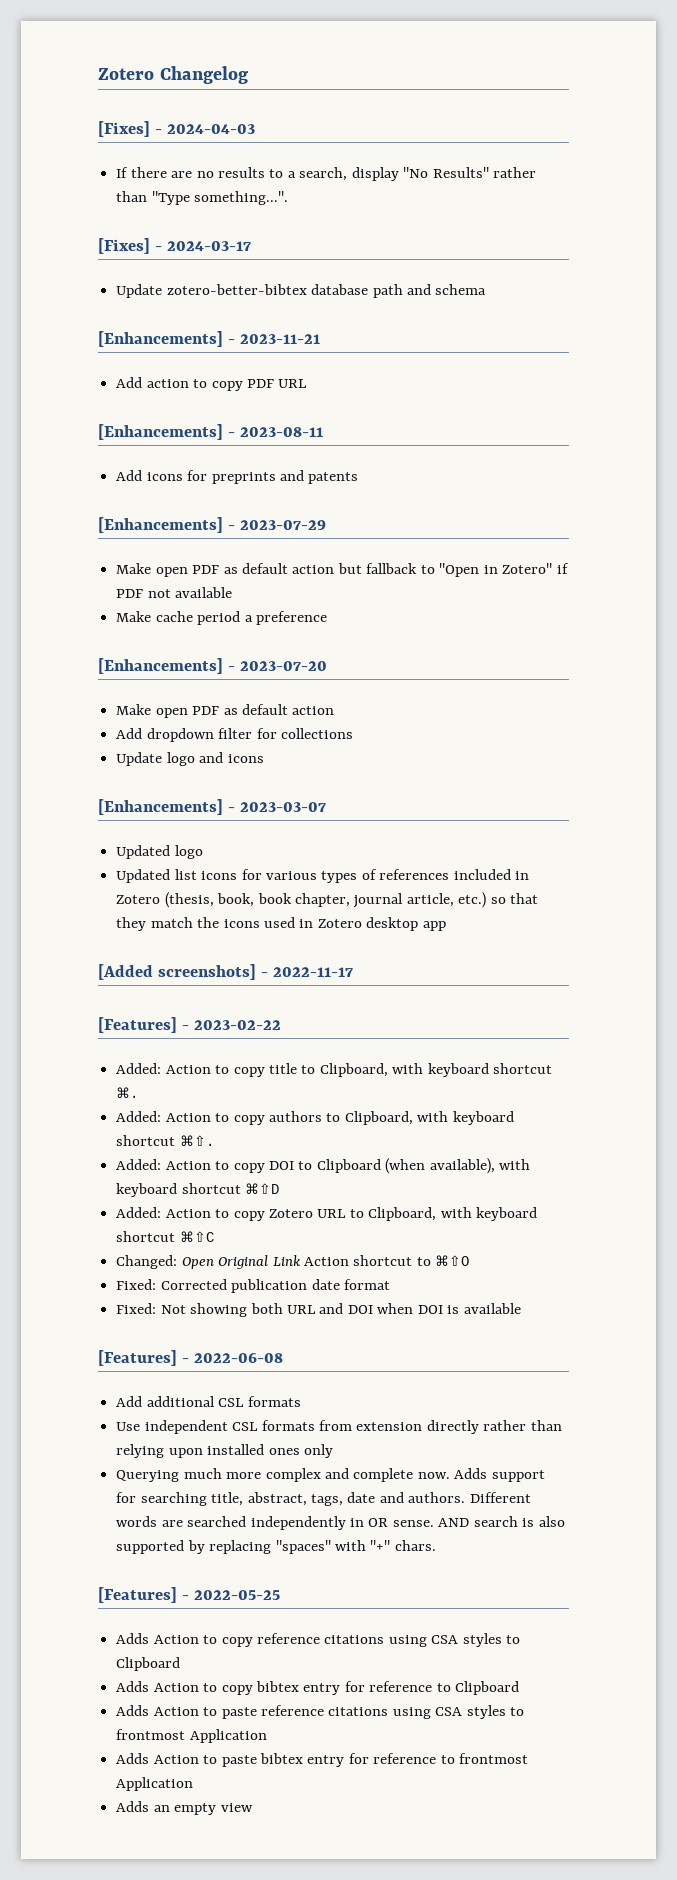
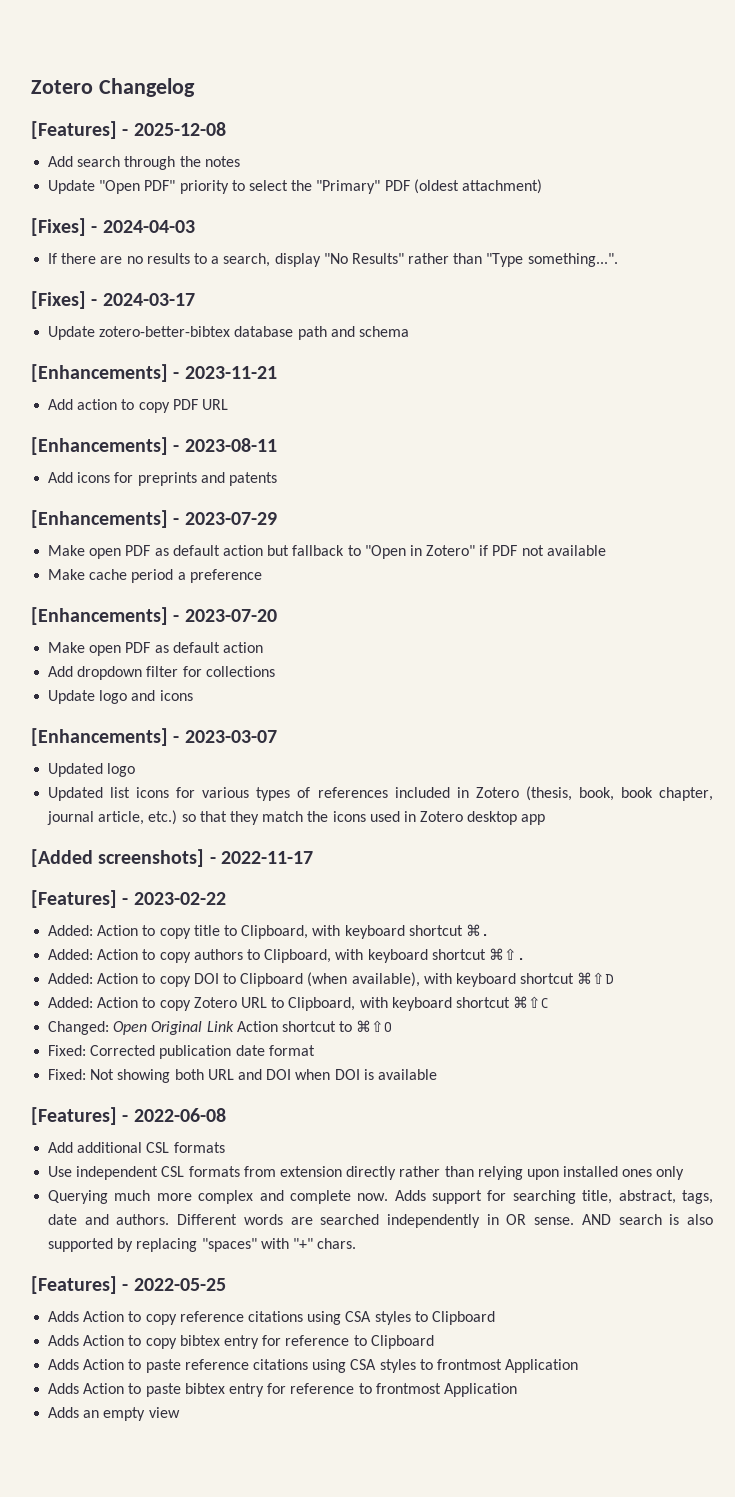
(248, 75) none -> [31,121,226,139] [48,156,240,170] [48,179,542,194] // [Features] - 2025-12-08 // Add search through the notes // Update "Open PDF" priority to select the "Primary" PDF (oldest attachment)

